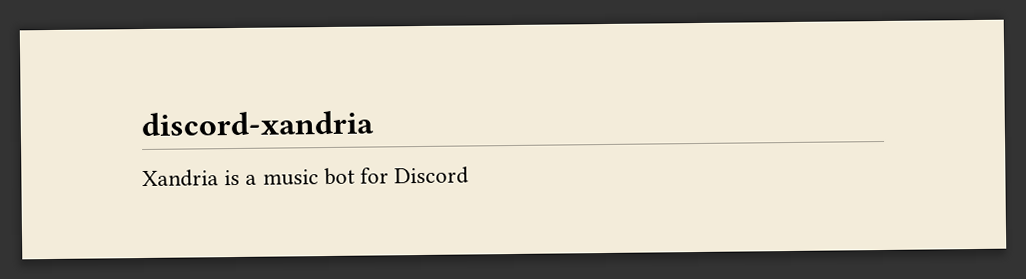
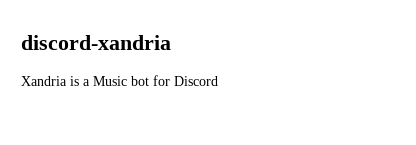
[262,169,319,186] music -> [93,76,127,86] Music

